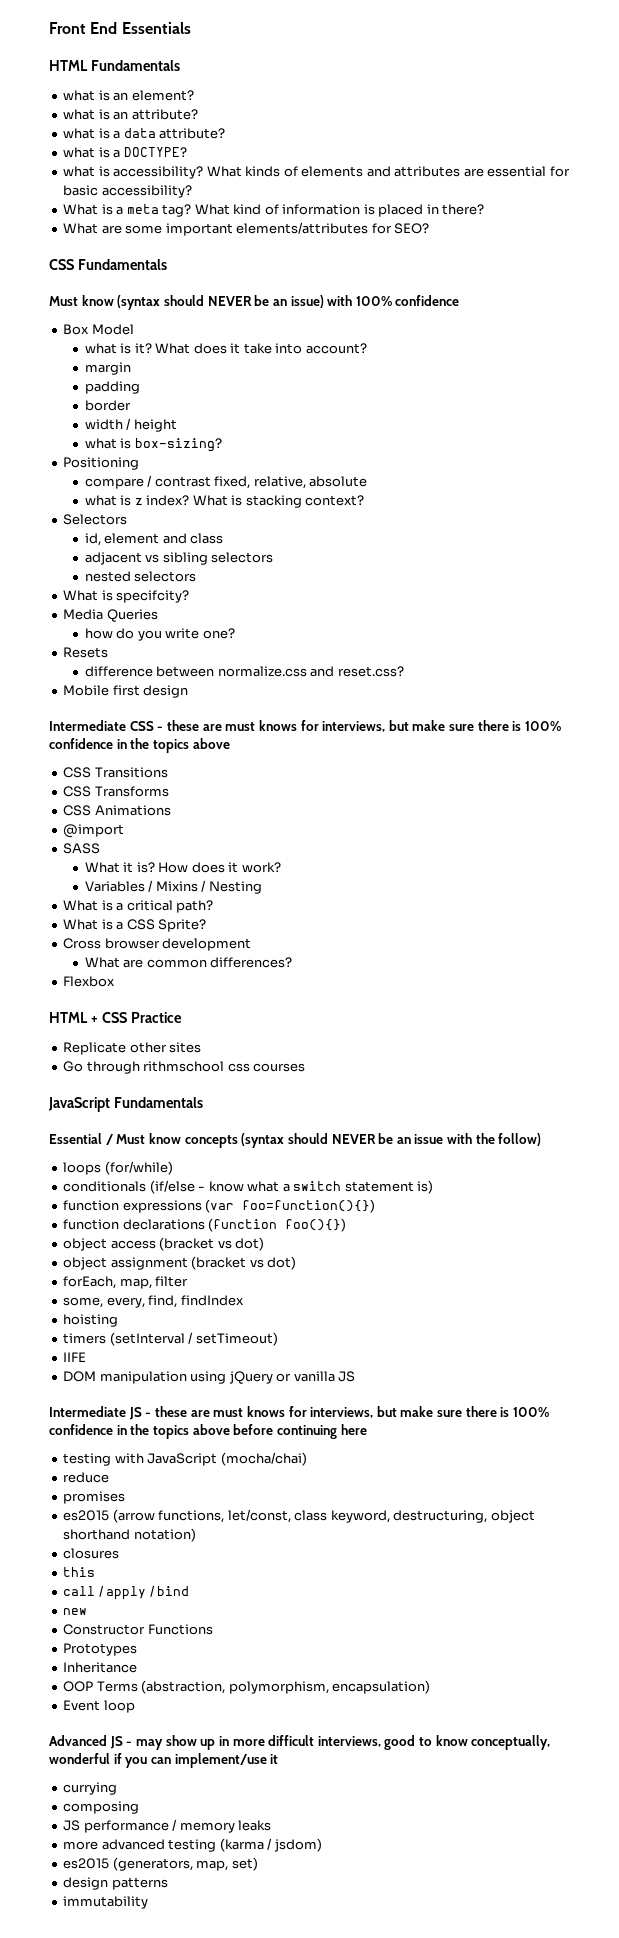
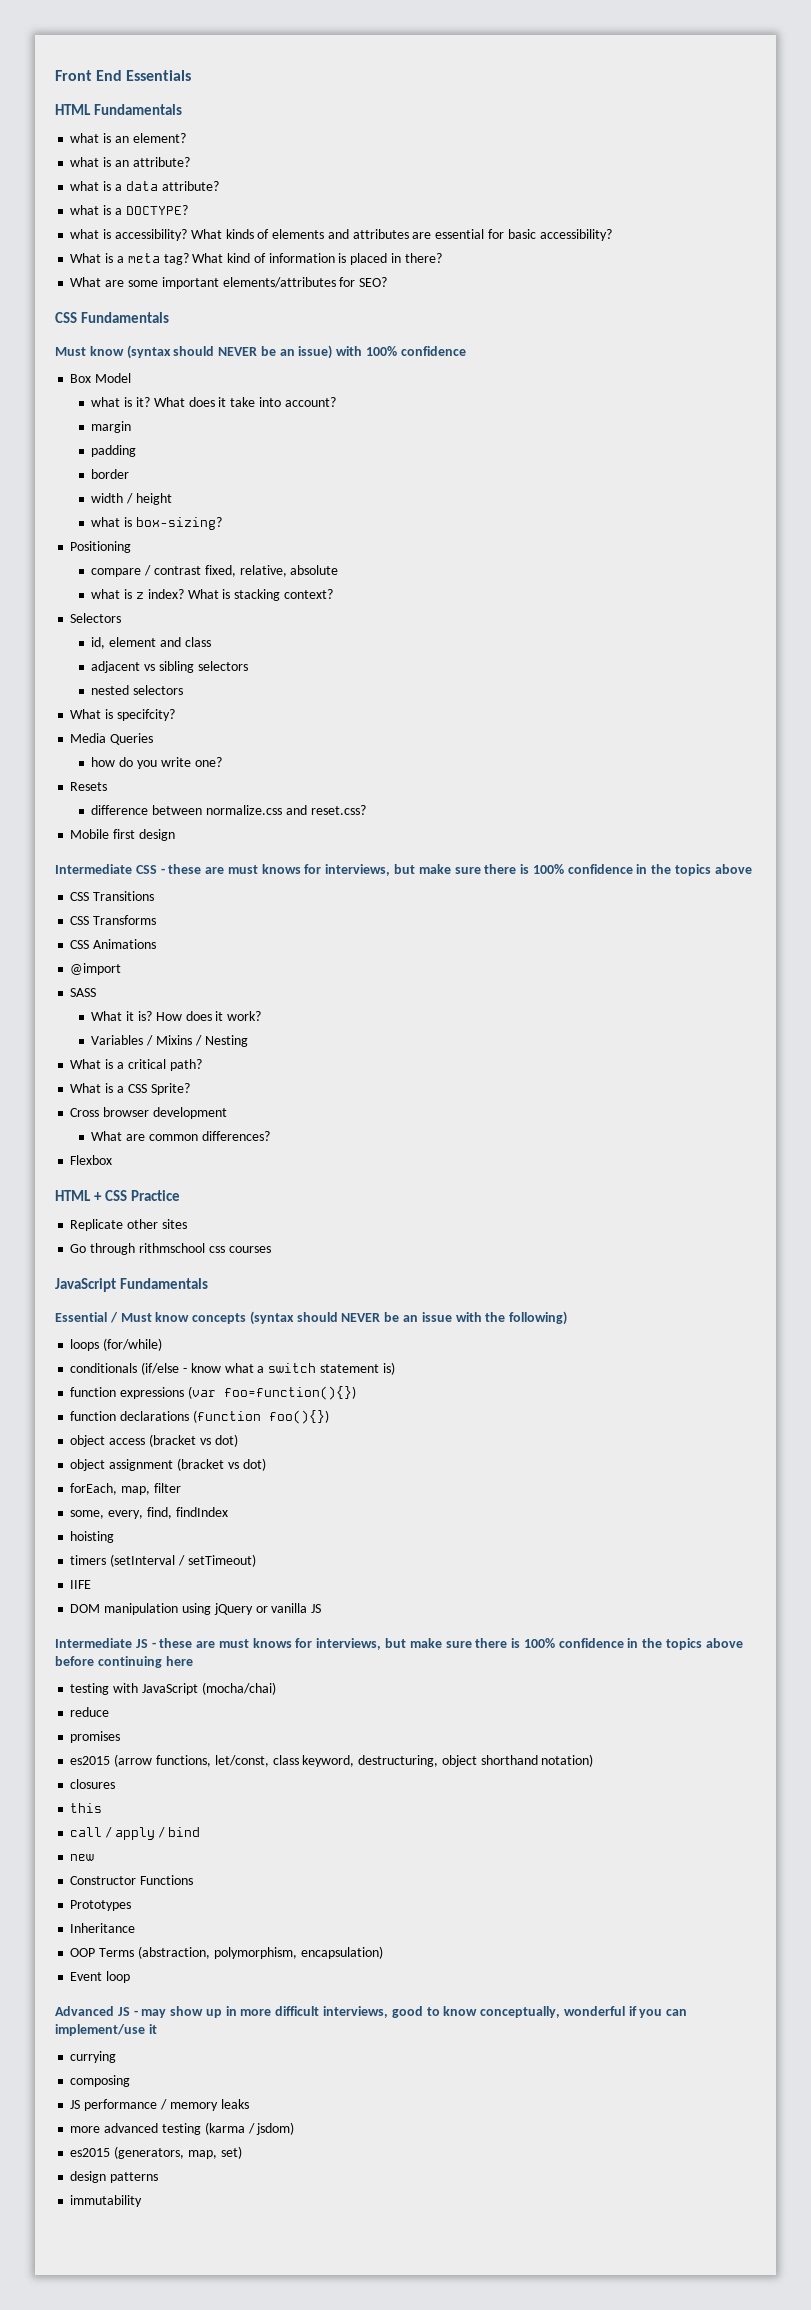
[498,1133,542,1146] follow) -> [509,1311,568,1325] following)

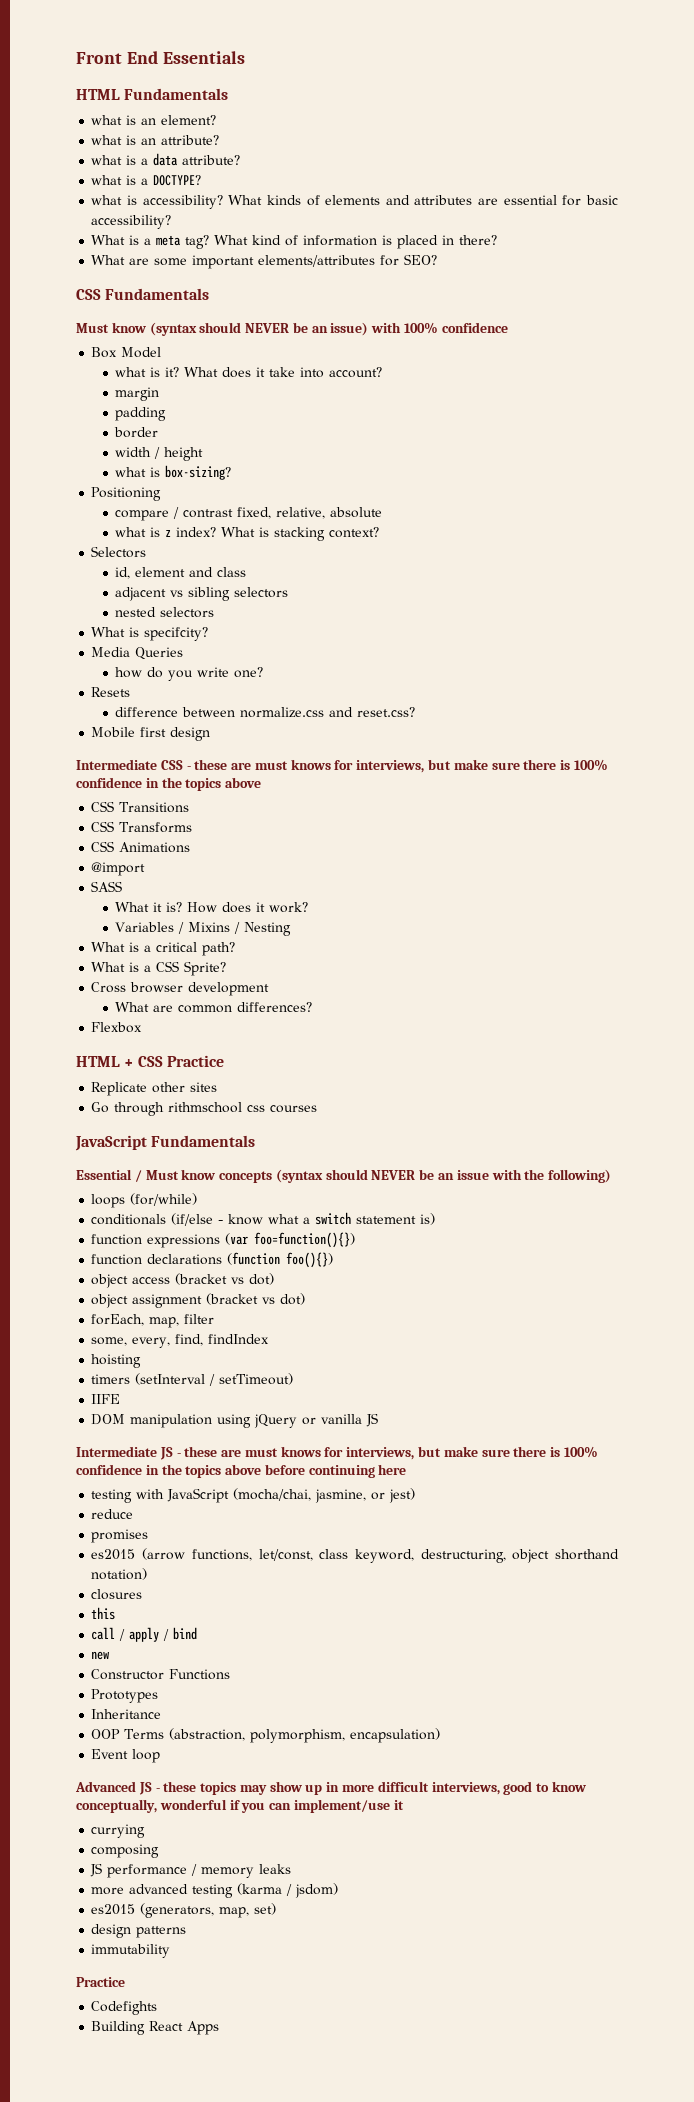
[201,1682,276,1695] (mocha/chai) -> [233,1488,416,1503] (mocha/chai, jasmine, or jest)
(138, 2013) none -> [163,1781,237,1795] these topics
(143, 2201) none -> [76,1977,125,1987] [91,2001,158,2015] [91,2021,220,2035] // Practice // Codefights // Building React Apps

